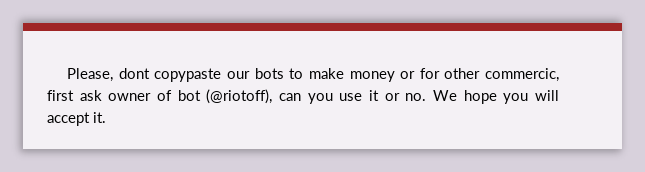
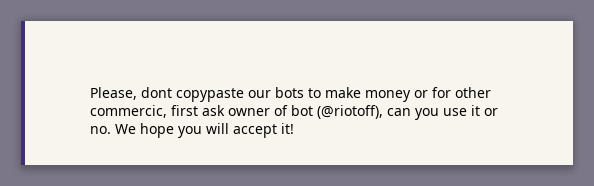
[93,112,106,123] it. -> [281,123,294,134] it!

